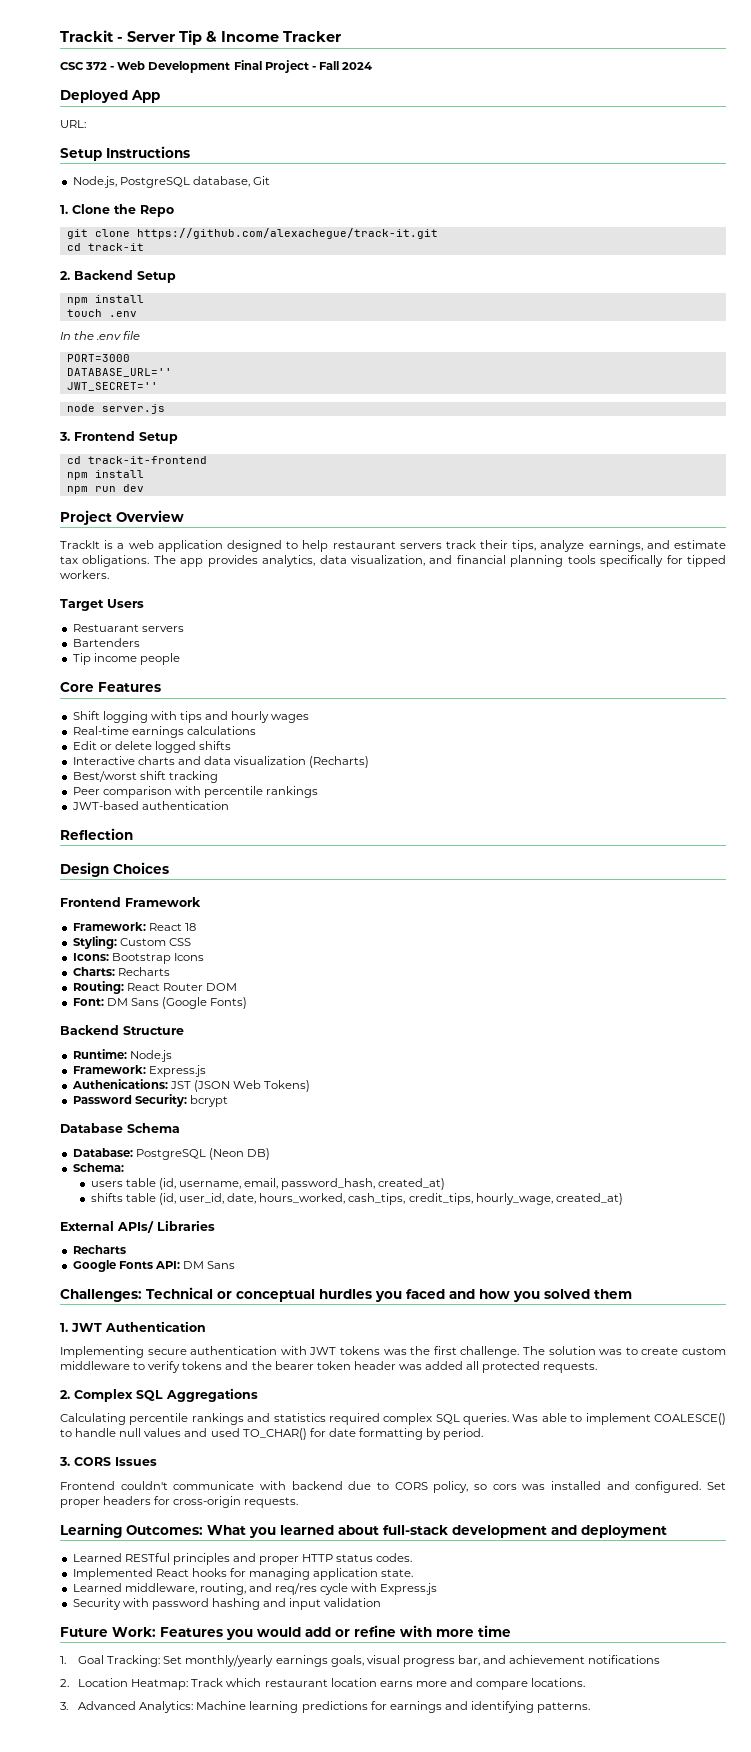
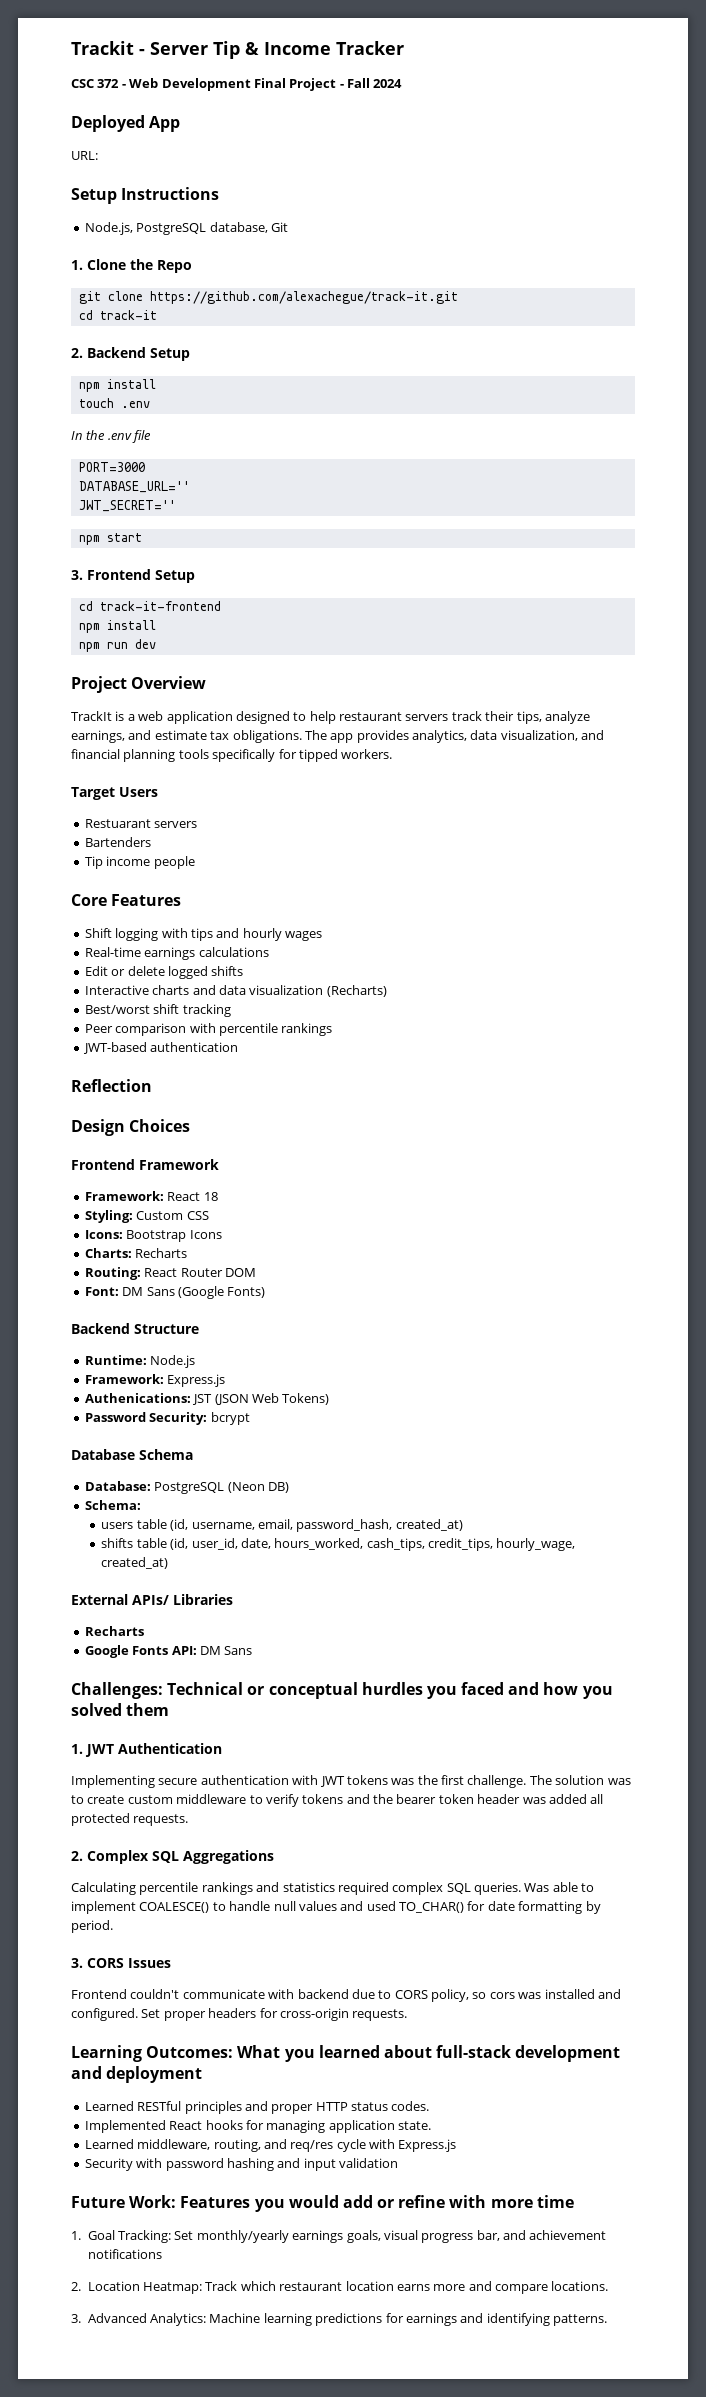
[66,404,165,414] node server.js -> [78,533,142,545] npm start

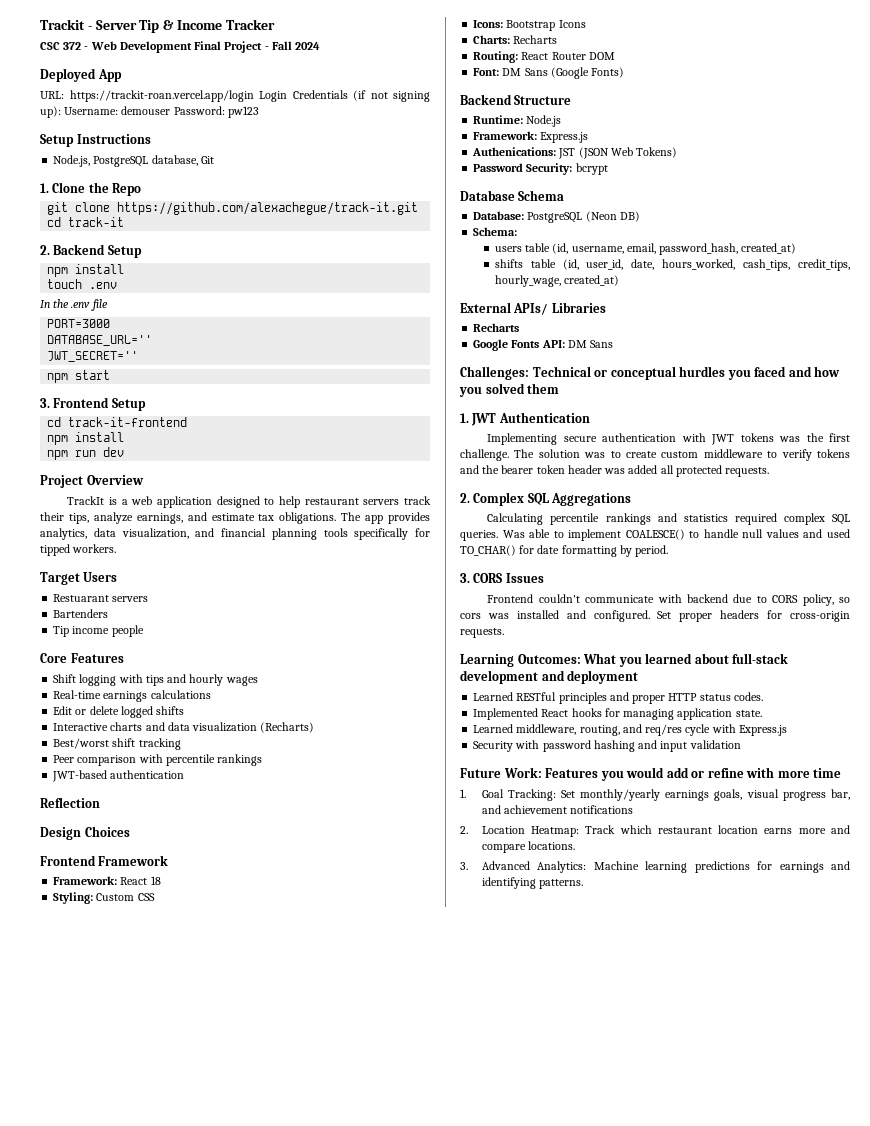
(98, 155) none -> [69,90,430,102] [40,106,259,118] https://trackit-roan.vercel.app/login Login Credentials (if not signing up): Username: demouser Password: pw123

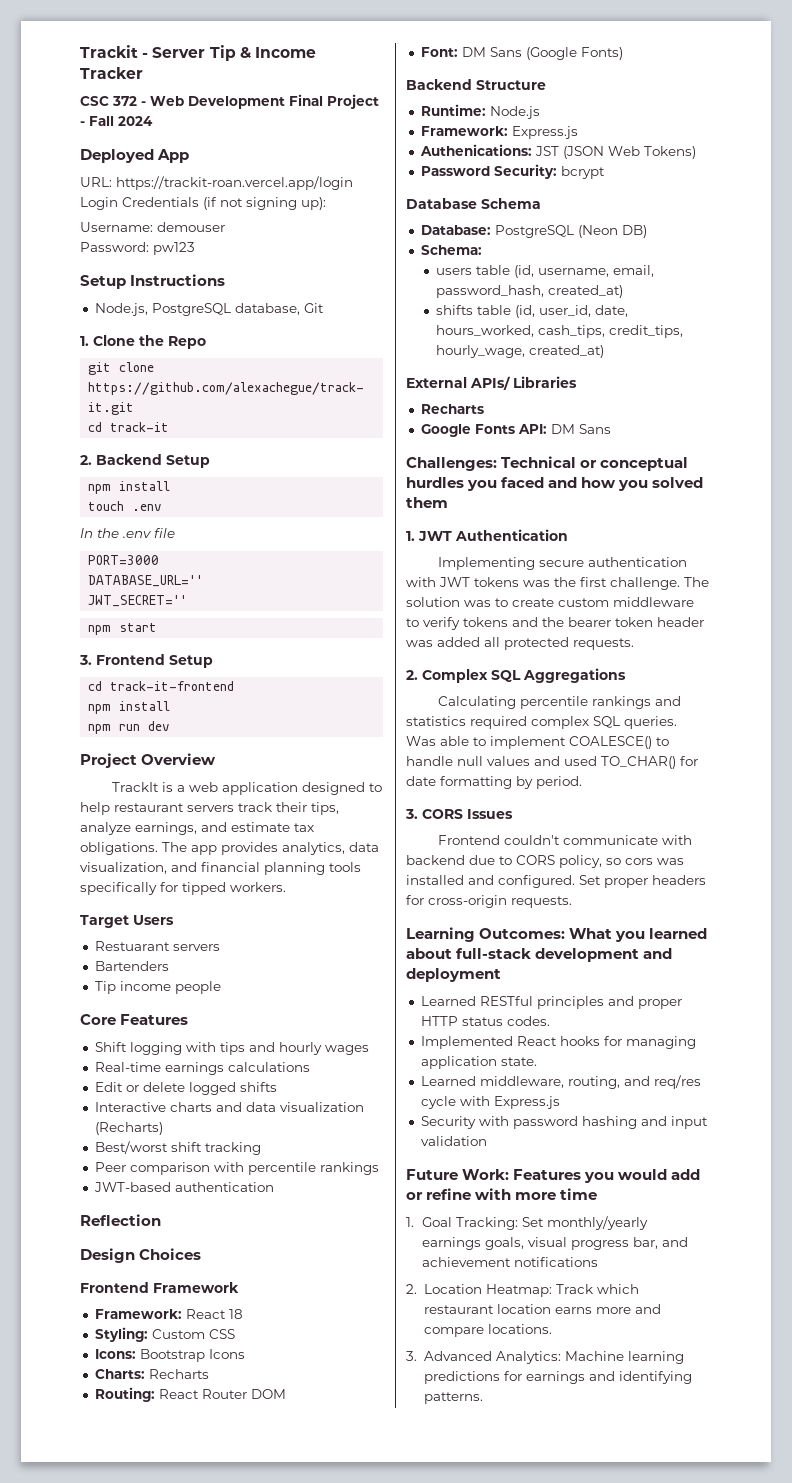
(61, 112) none -> (326, 203) //
(171, 110) none -> (225, 227) //

